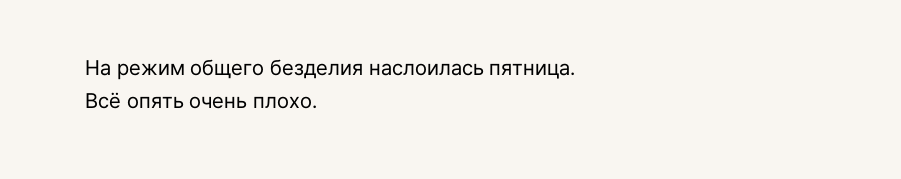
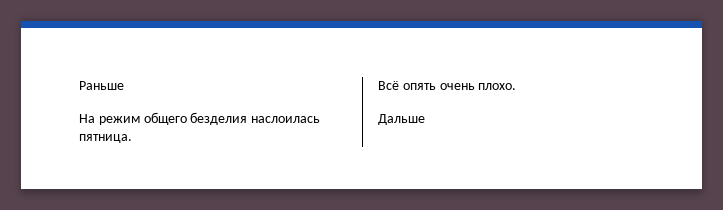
(85, 68) none -> [79,81,124,90] Раньше //
(318, 102) none -> [378,114,425,125] // Дальше

